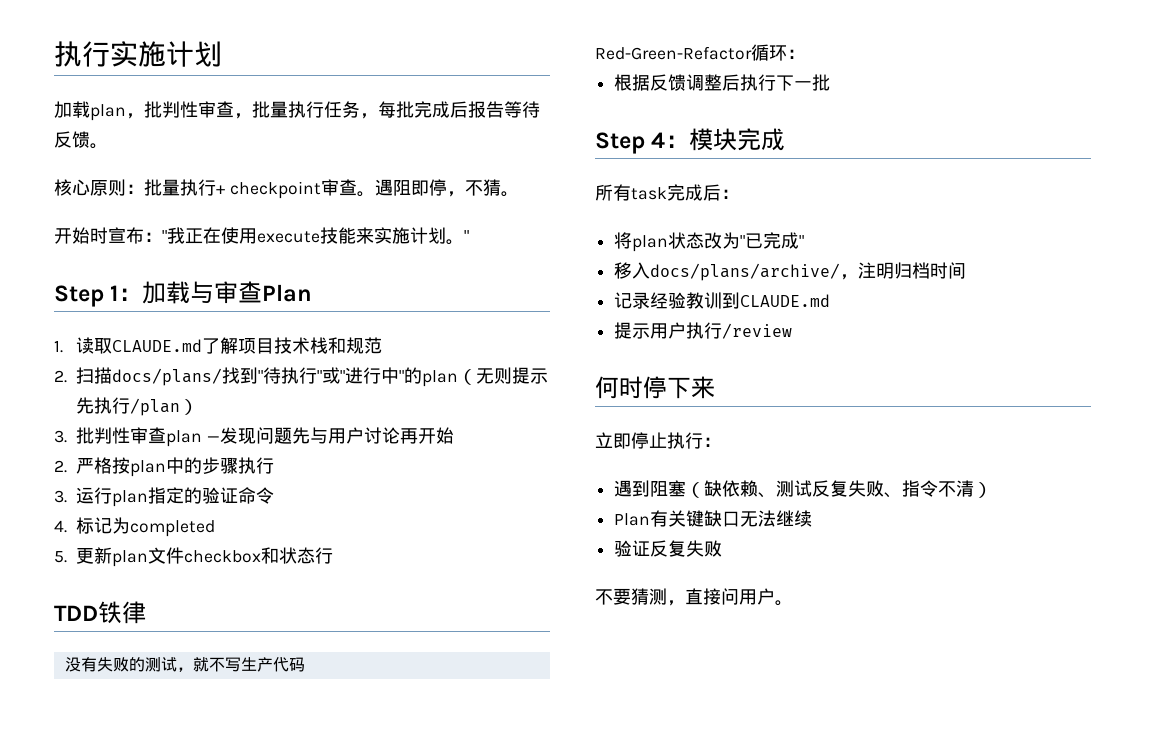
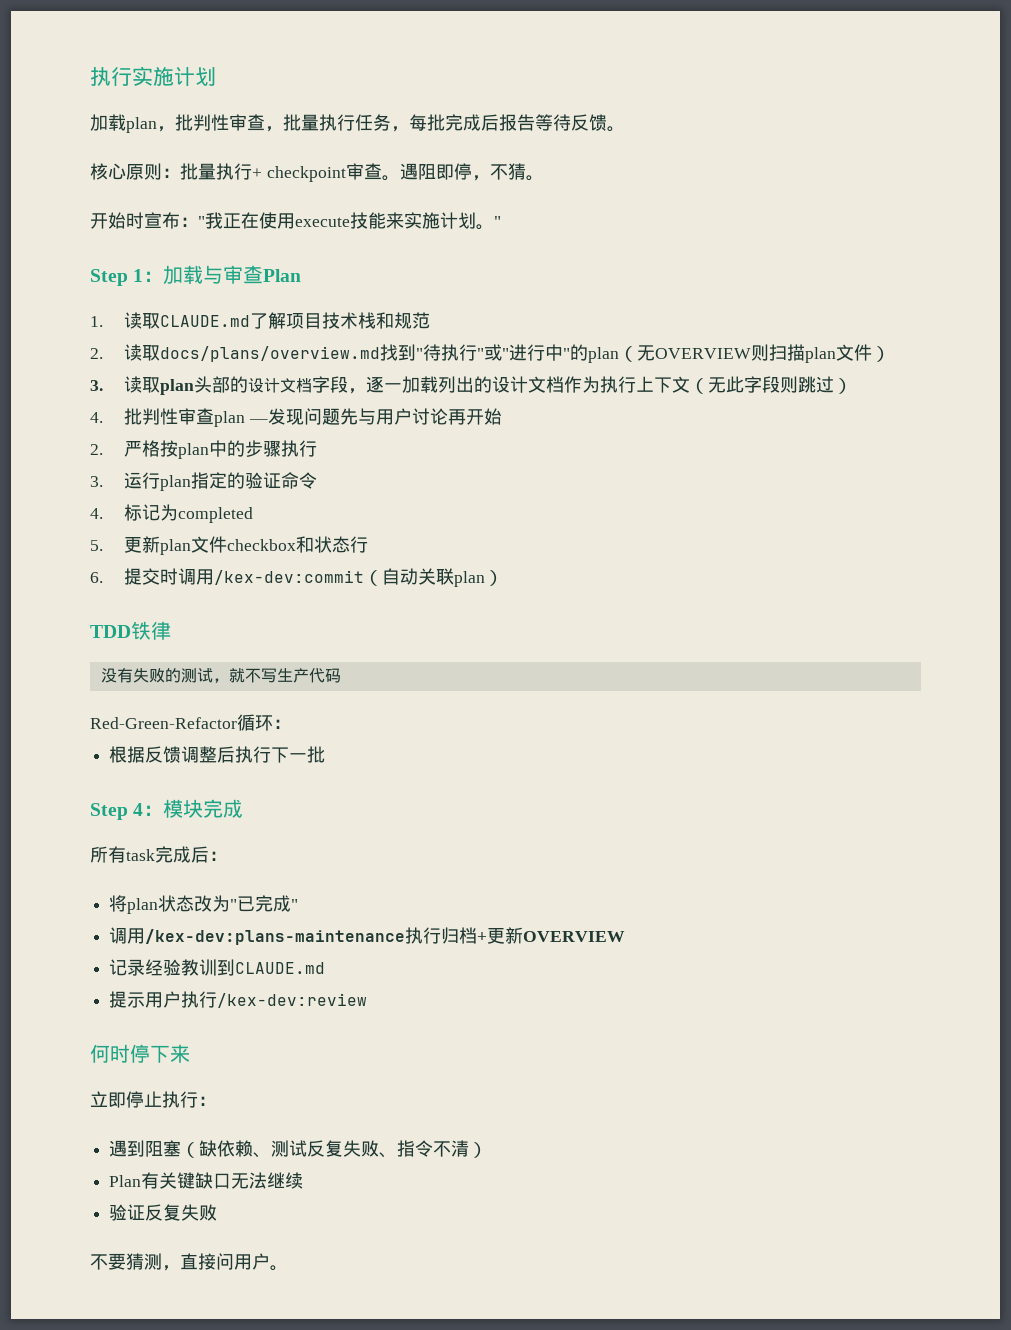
[76,367,223,386] 扫描docs/plans/ -> [124,344,381,362] 读取docs/plans/overview.md
[494,367,549,384] [76,397,199,416] [54,430,67,443] 则提示先执行/plan） // 3. -> [655,344,891,363] [90,376,853,395] [90,412,103,423] OVERVIEW则扫描plan文件） // 3.读取plan头部的设计文档字段，逐一加载列出的设计文档作为执行上下文（无此字段则跳过） // 4.
(334, 555) none -> [90,568,504,587] // 6.提交时调用/kex-dev:commit（自动关联plan）
[614,262,967,281] 移入docs/plans/archive/，注明归档时间 -> [109,927,626,945] 调用/kex-dev:plans-maintenance执行归档+更新OVERVIEW
[722,323,793,339] /review -> [217,993,368,1008] /kex-dev:review

